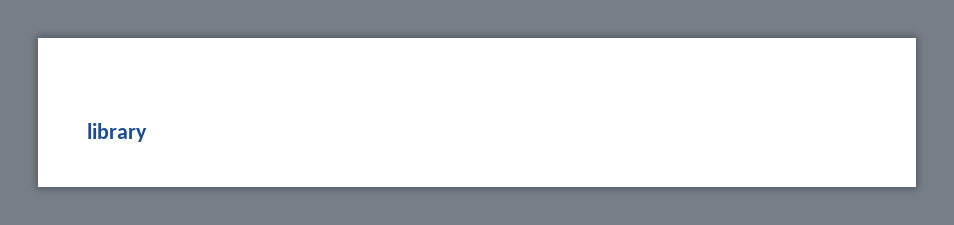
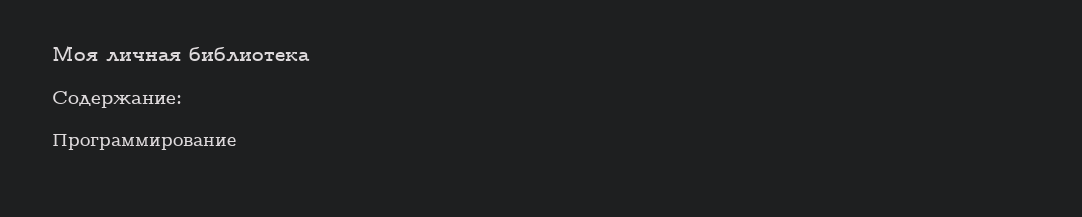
[87,123,147,142] library -> [52,45,310,62] [52,91,182,108] [52,134,236,150] Моя личная библиотека // Содержание: // Программирование

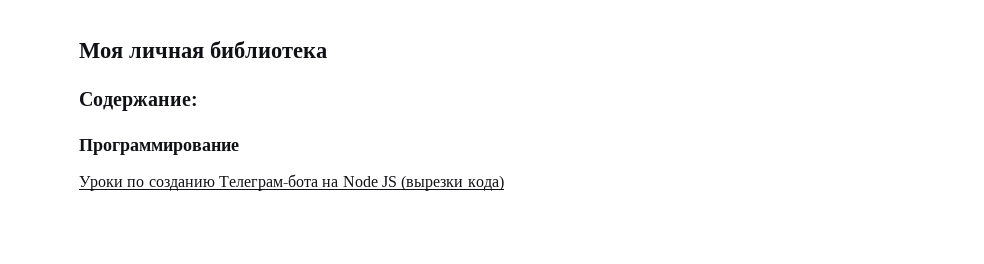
(236, 142) none -> [79,174,504,191] // Уроки по созданию Телеграм-бота на Node JS (вырезки кода)

